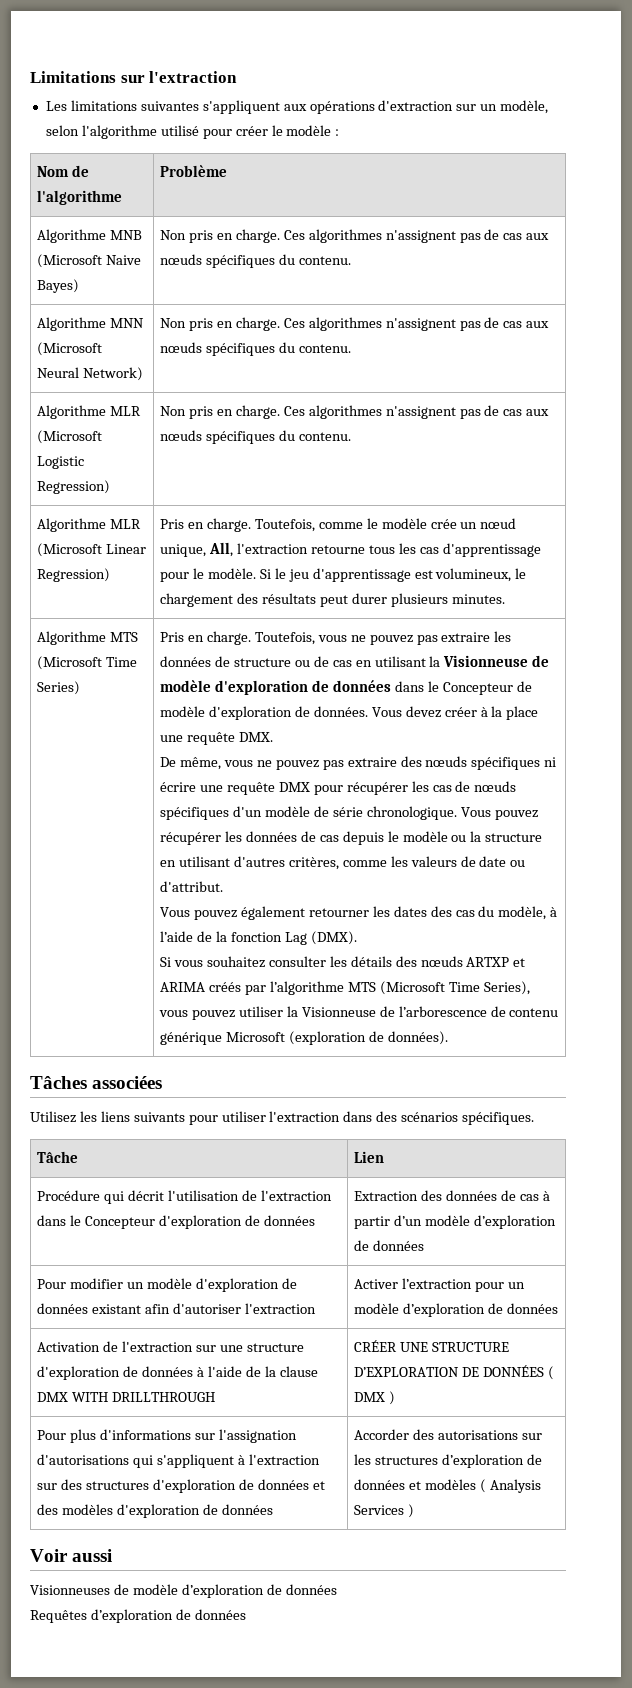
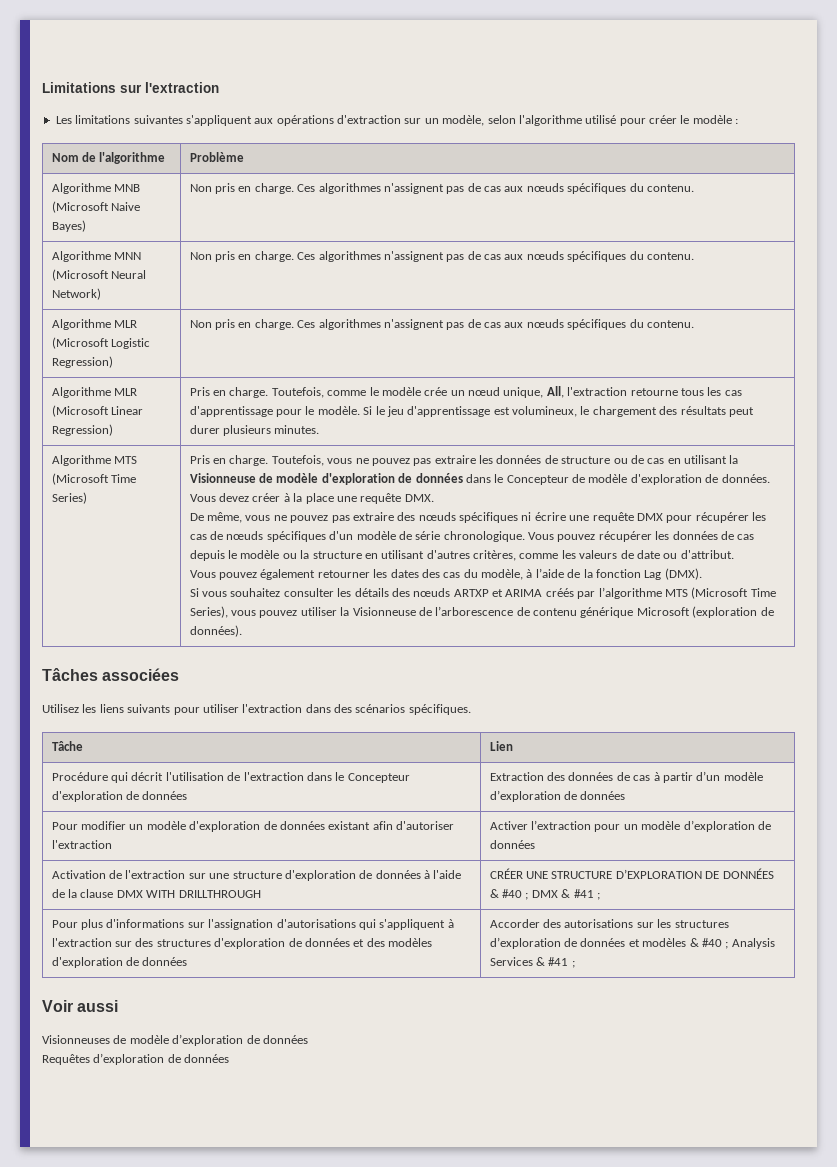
[547,1366,554,1380] [354,1391,396,1405] ( DMX ) -> [489,889,600,900] & #40 ; DMX & #41 ;
[479,1479,541,1493] [354,1504,415,1518] ( Analysis Services ) -> [689,938,775,949] [489,957,575,968] & #40 ; Analysis Services & #41 ;

